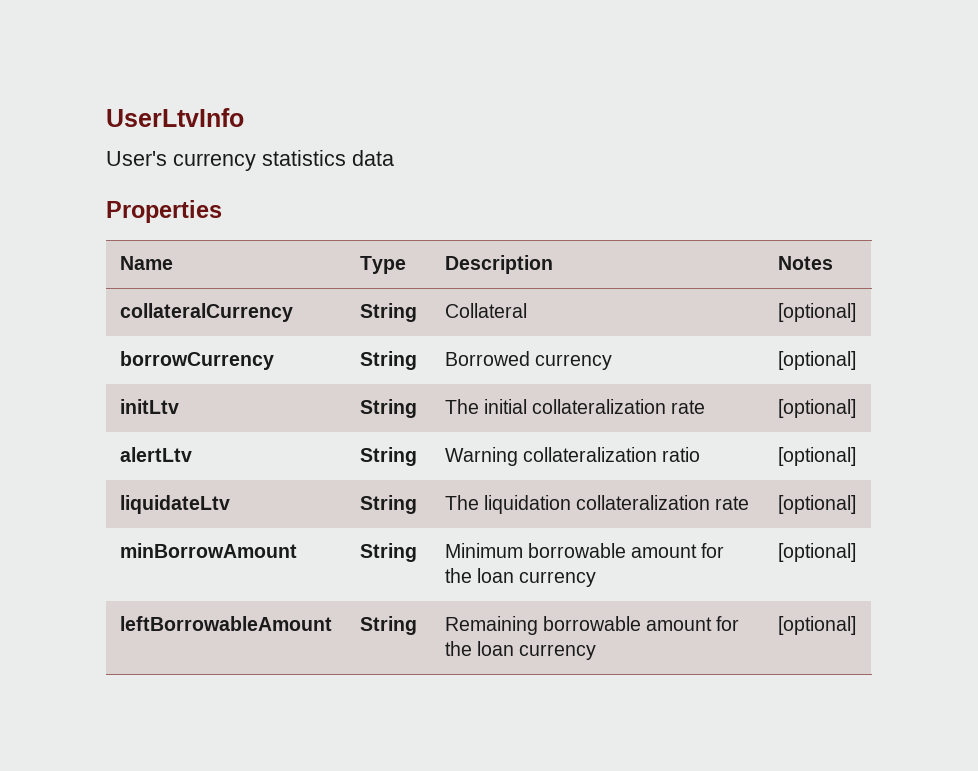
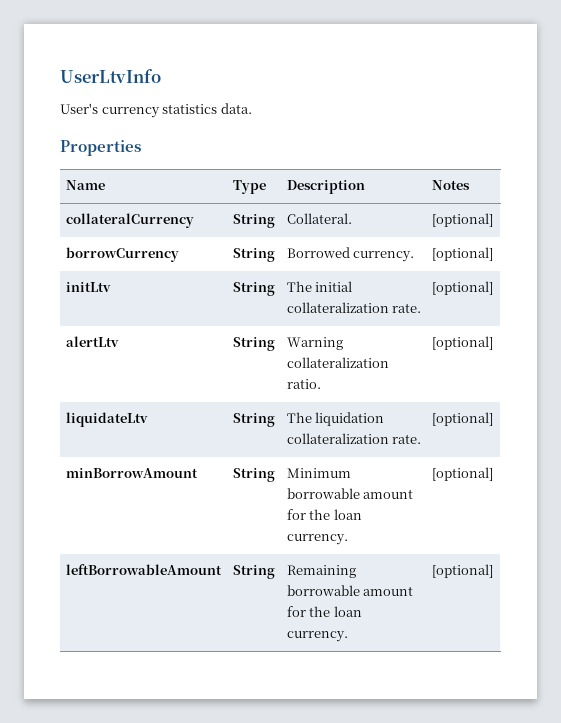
[352,150,394,166] data -> [220,103,252,114] data.
[444,303,527,318] Collateral -> [286,213,352,224] Collateral.
[534,354,612,370] currency -> [353,251,415,262] currency.
[671,400,706,414] rate -> [392,303,422,313] rate.
[662,447,701,462] ratio -> [286,379,321,389] ratio.
[715,496,750,510] rate -> [392,434,422,444] rate.
[519,571,597,587] currency -> [286,534,348,545] currency.
[519,644,597,660] currency -> [286,631,348,642] currency.

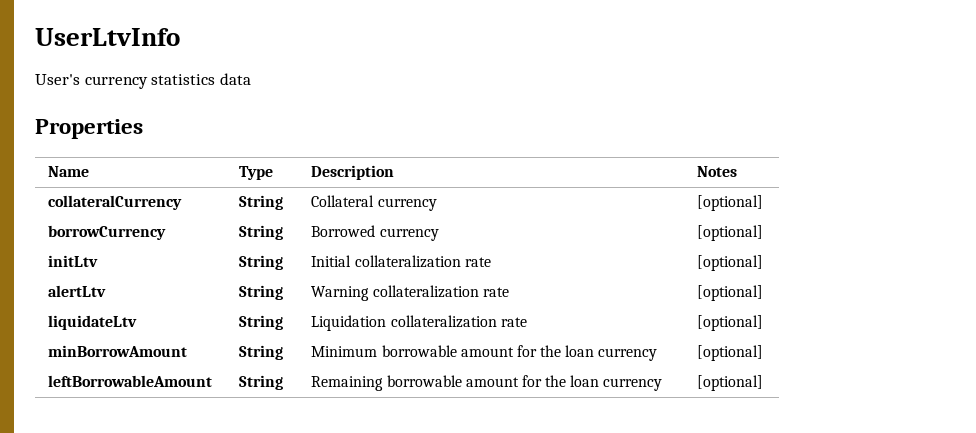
[220,103,252,114] data. -> [219,73,251,85] data
[286,213,352,224] Collateral. -> [311,195,437,211] Collateral currency
[353,251,415,262] currency. -> [379,228,439,241] currency
[286,281,353,292] [286,302,422,313] The initial collateralization rate. -> [311,255,491,268] Initial collateralization rate
[286,379,321,389] ratio. -> [482,287,509,297] rate
[286,412,385,426] [286,433,422,444] The liquidation collateralization rate. -> [311,315,527,331] Liquidation collateralization rate
[286,534,348,545] currency. -> [598,348,658,361] currency
[286,631,348,642] currency. -> [603,378,663,391] currency

